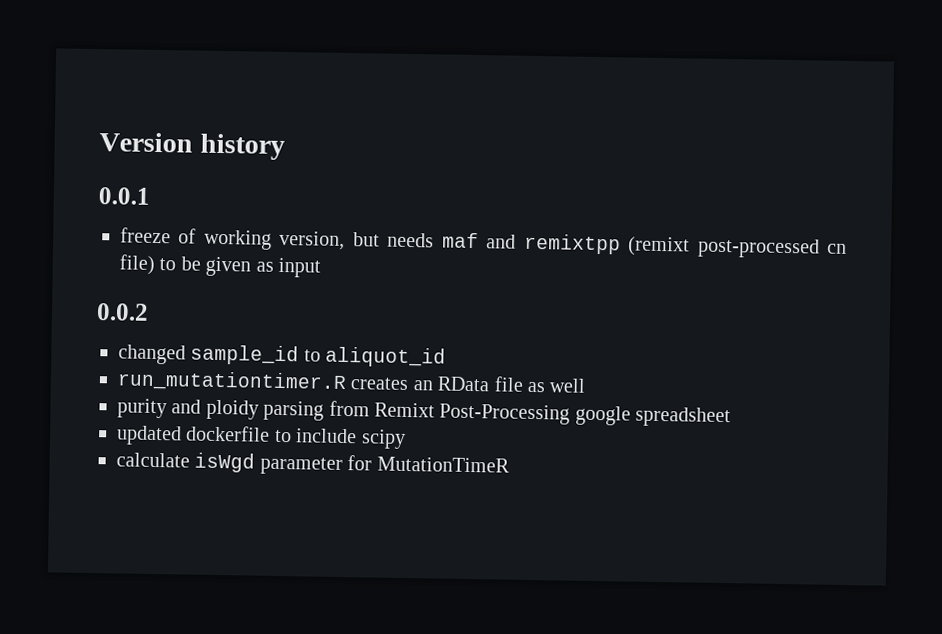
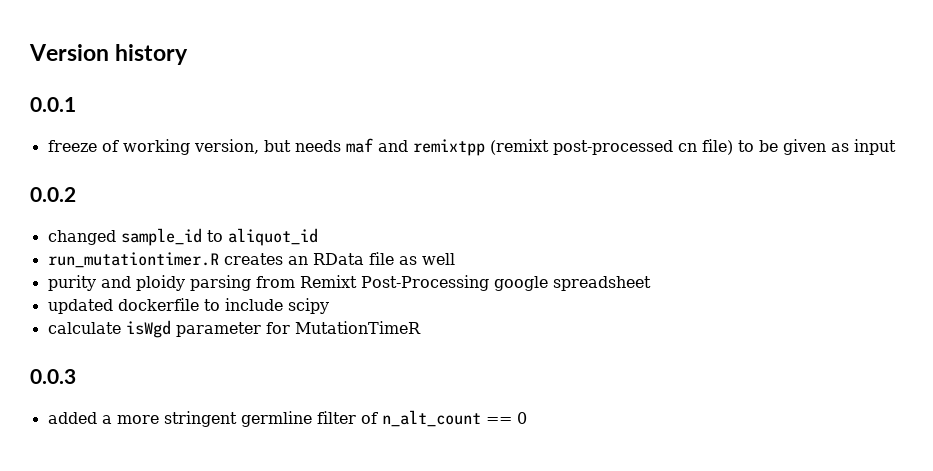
(510, 464) none -> [30,369,76,384] [47,410,527,427] // 0.0.3 // added a more stringent germline filter of n_alt_count == 0

